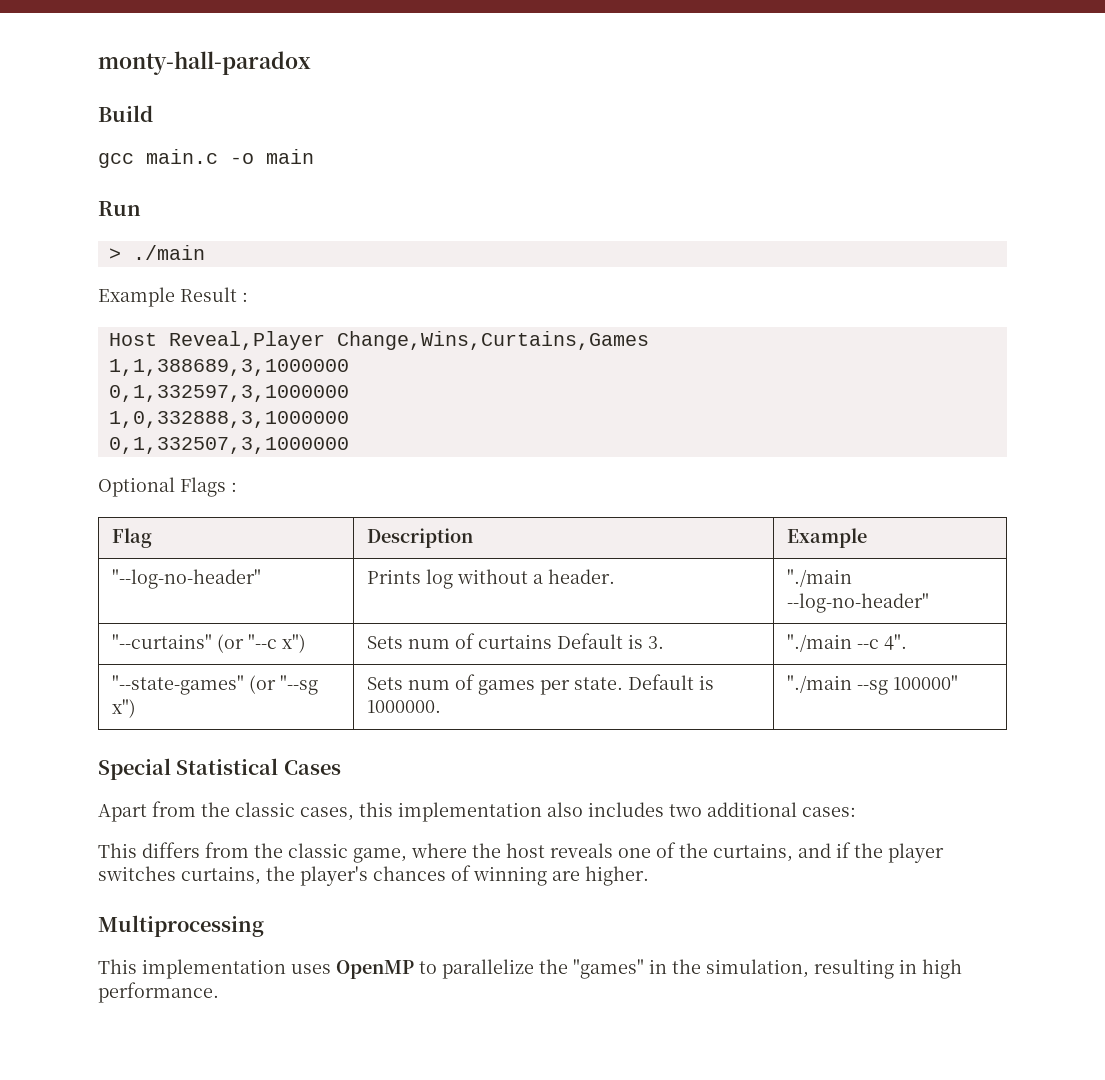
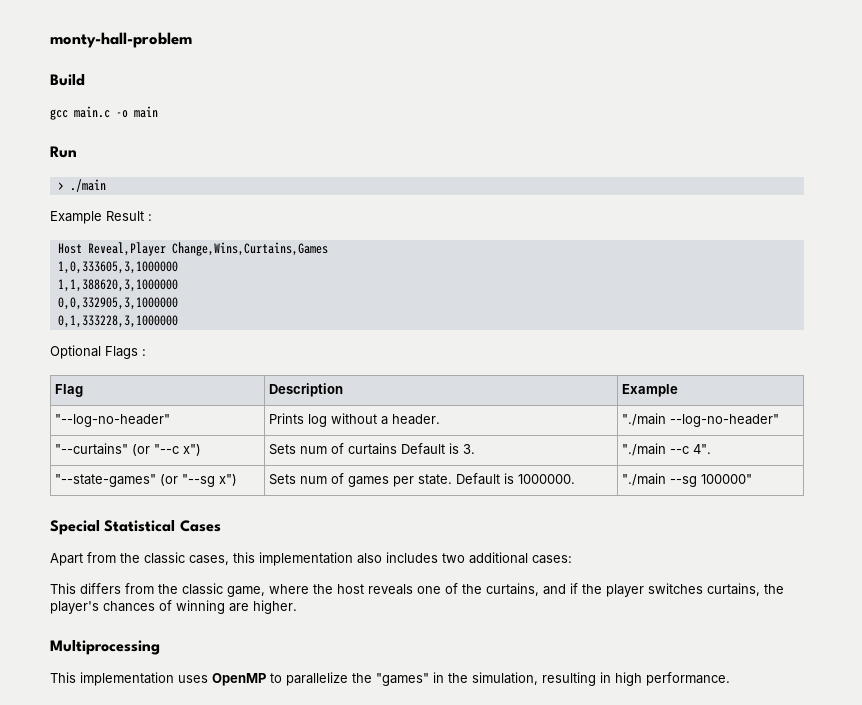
[98,51,311,75] monty-hall-paradox -> [50,32,192,48] monty-hall-problem
[108,359,349,376] [108,385,349,402] [108,411,349,428] [108,437,349,454] 1,1,388689,3,1000000 // 0,1,332597,3,1000000 // 1,0,332888,3,1000000 // 0,1,332507,3,1000000 -> [57,261,178,274] [57,279,178,292] [57,297,178,310] [57,315,178,328] 1,0,333605,3,1000000 // 1,1,388620,3,1000000 // 0,0,332905,3,1000000 // 0,1,333228,3,1000000

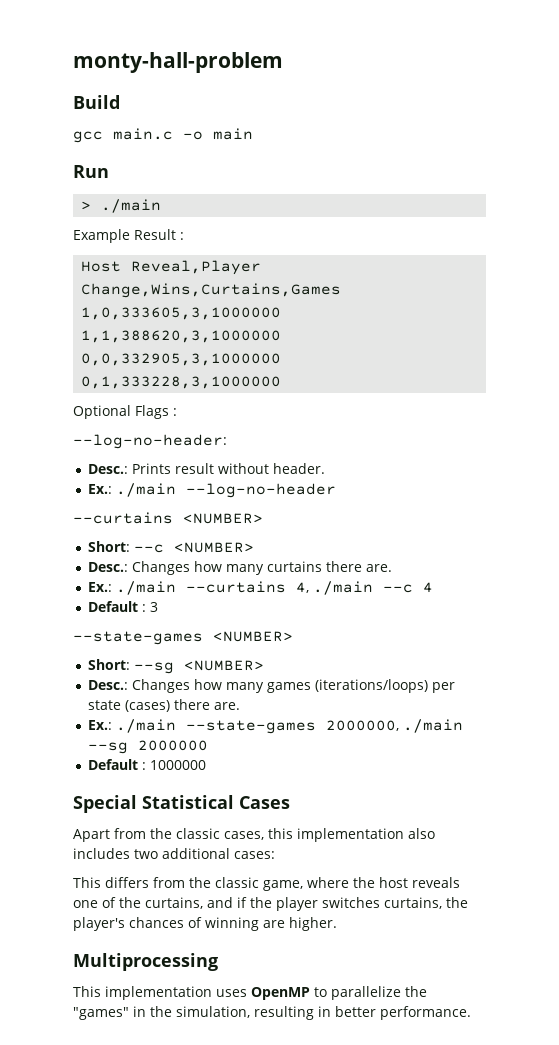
[55,384,84,397] [269,383,344,397] [622,384,679,397] [55,414,171,427] [269,413,441,427] [622,413,780,427] [55,443,202,456] [269,443,476,455] [622,443,712,456] [55,474,238,487] [269,473,576,487] [622,473,753,487] // Flag | Description | Example // "--log-no-header" | Prints log without a header. | "./main --log-no-header" // "--curtains" (or "--c x") | Sets num of curtains Default is 3. | "./main --c 4". // "--state-games" (or "--sg x") | Sets num of games per state. Default is 1000000. | "./main --sg 100000" -> [73,434,227,449] [87,463,325,474] [87,483,336,498] [73,512,263,524] [87,541,254,553] [87,561,392,575] [87,581,433,595] [87,601,158,612] [73,631,293,645] [87,659,264,674] [87,679,455,693] [87,699,240,712] [87,719,463,734] [87,740,208,754] [87,759,206,770] // --log-no-header: // Desc.: Prints result without header. // Ex.: ./main --log-no-header // --curtains <NUMBER> // Short: --c <NUMBER> // Desc.: Changes how many curtains there are. // Ex.: ./main --curtains 4, ./main --c 4 // Default : 3 // --state-games <NUMBER> // Short: --sg <NUMBER> // Desc.: Changes how many games (iterations/loops) per state (cases) there are. // Ex.: ./main --state-games 2000000, ./main --sg 2000000 // Default : 1000000
[615,672,642,686] high -> [335,1006,376,1017] better

